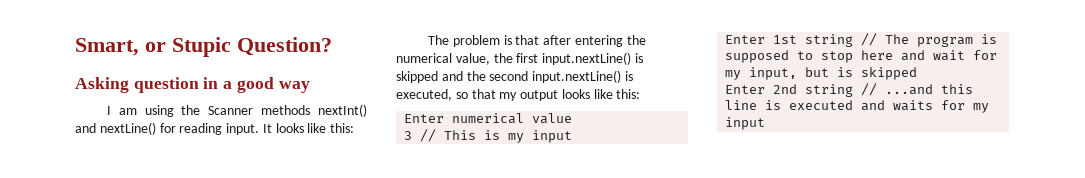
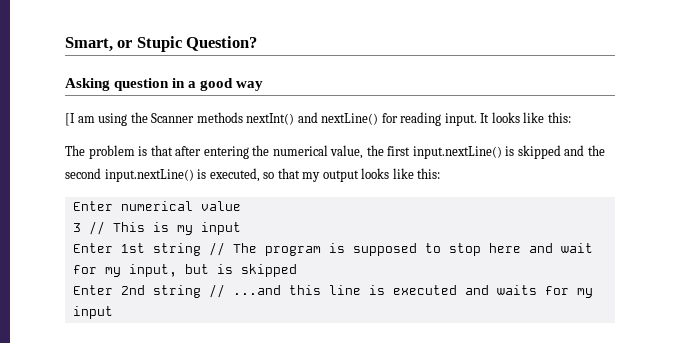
[106,106,111,115] I -> [65,113,75,126] [I

